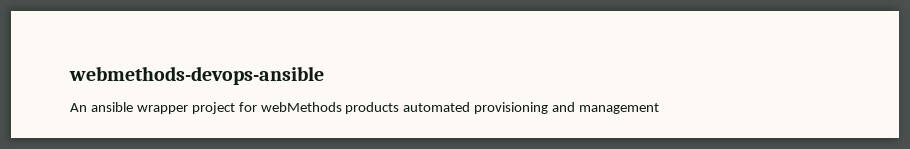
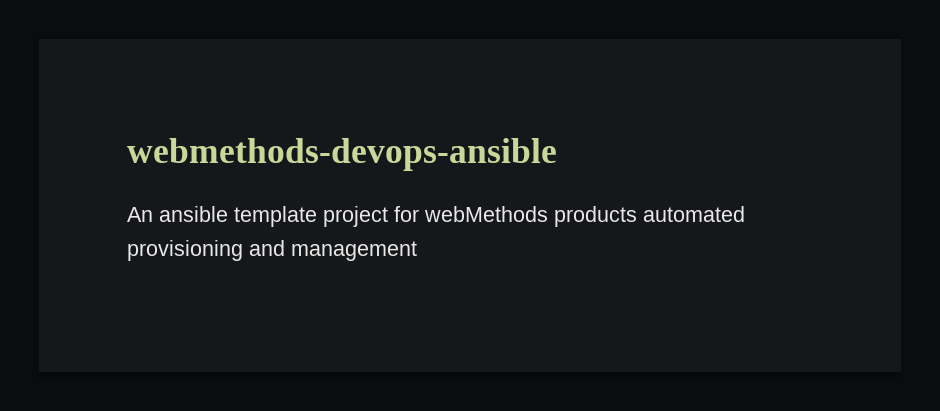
[136,105,188,114] wrapper -> [234,206,317,227] template

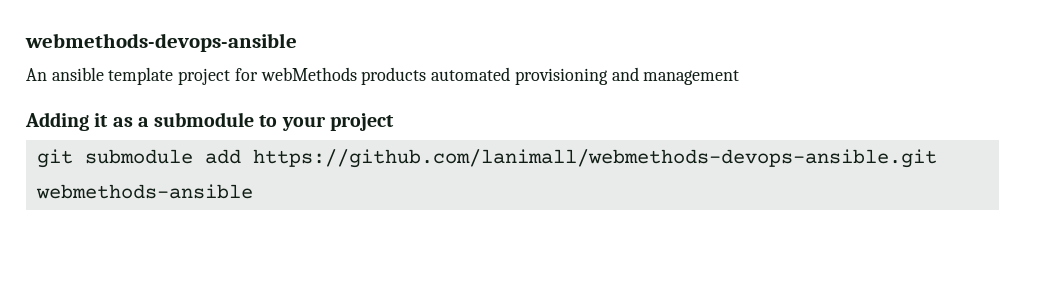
(417, 251) none -> [25,112,394,131] [36,149,937,168] [35,184,253,199] // Adding it as a submodule to your project // git submodule add https://github.com/lanimall/webmethods-devops-ansible.git webmethods-ansible

